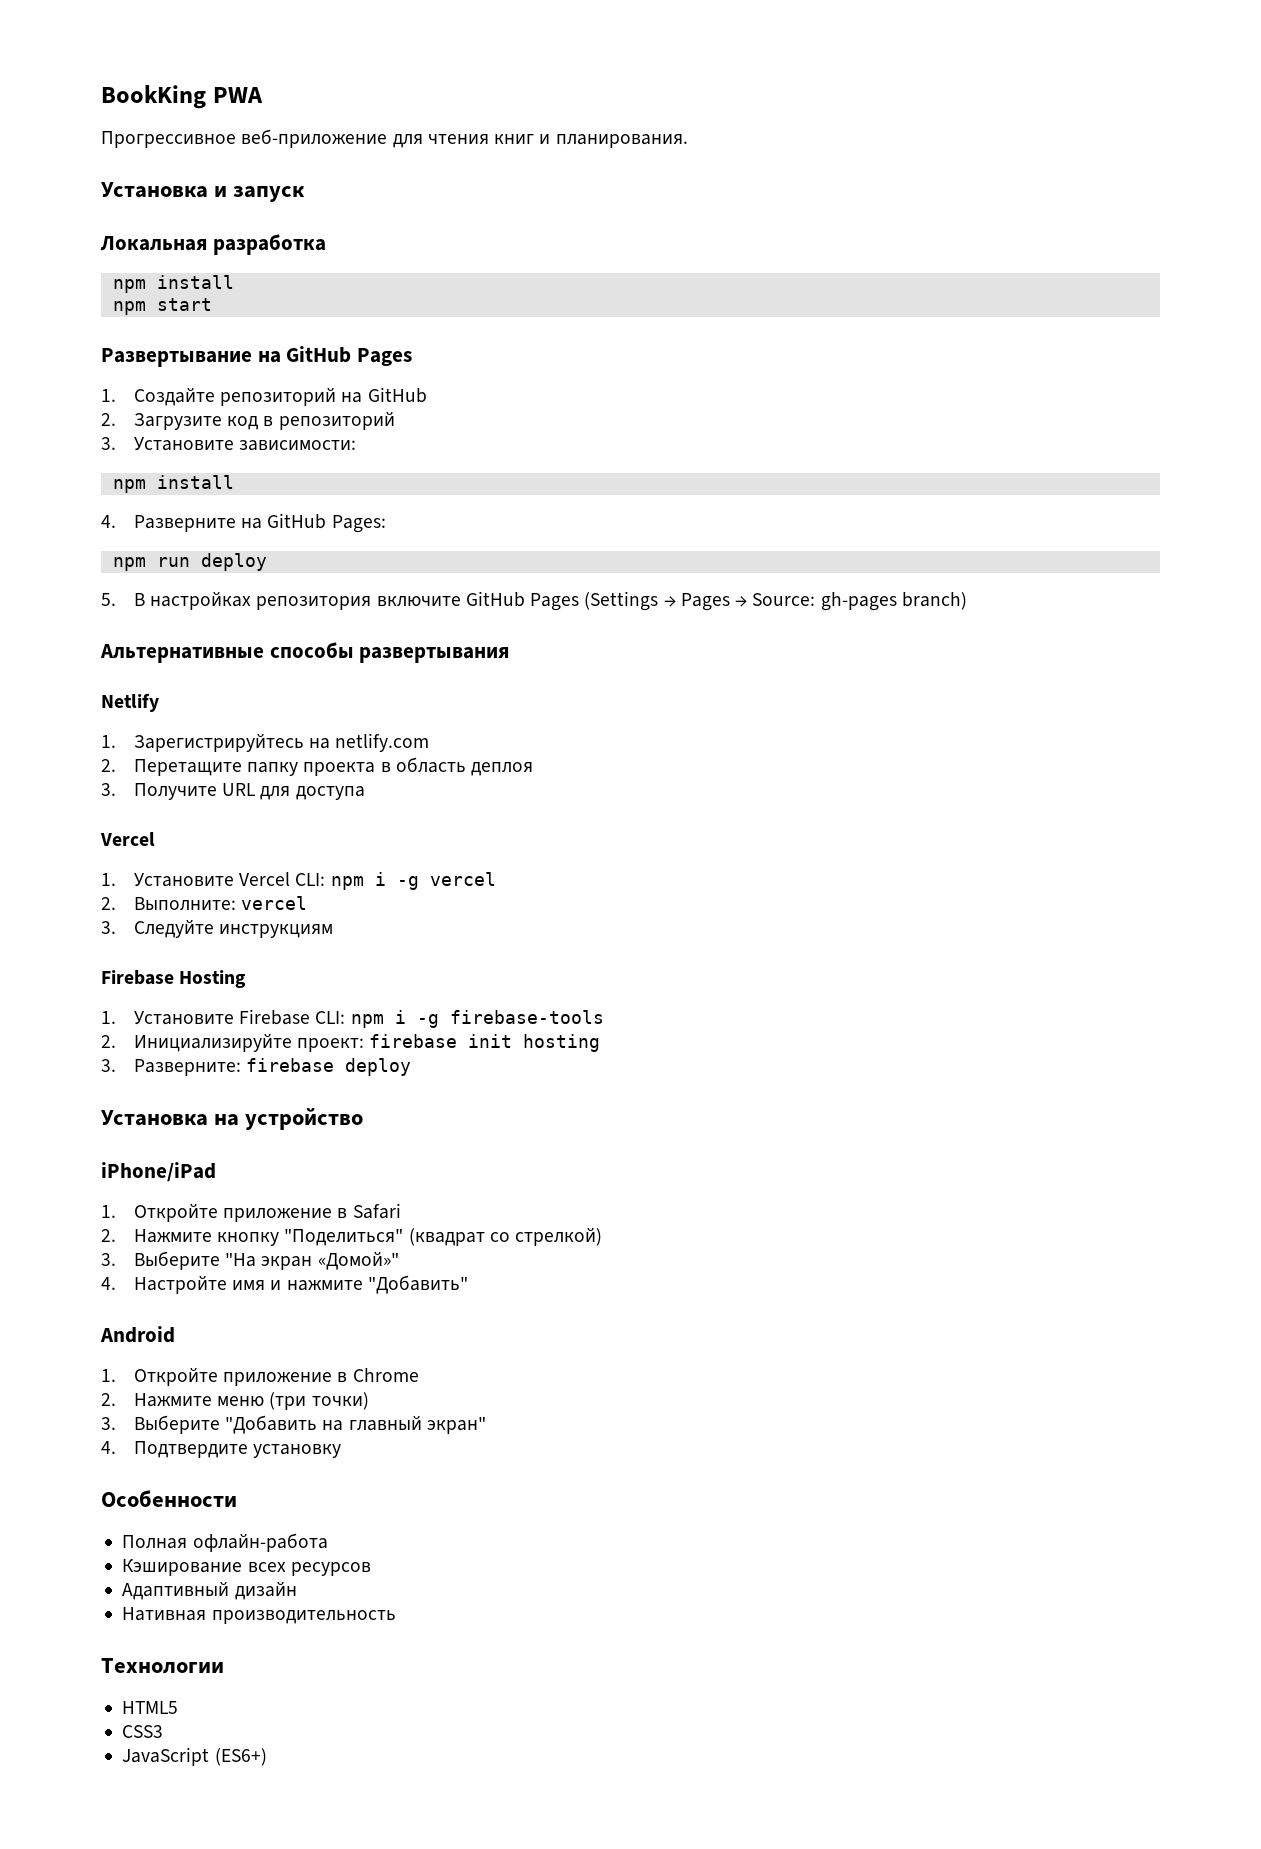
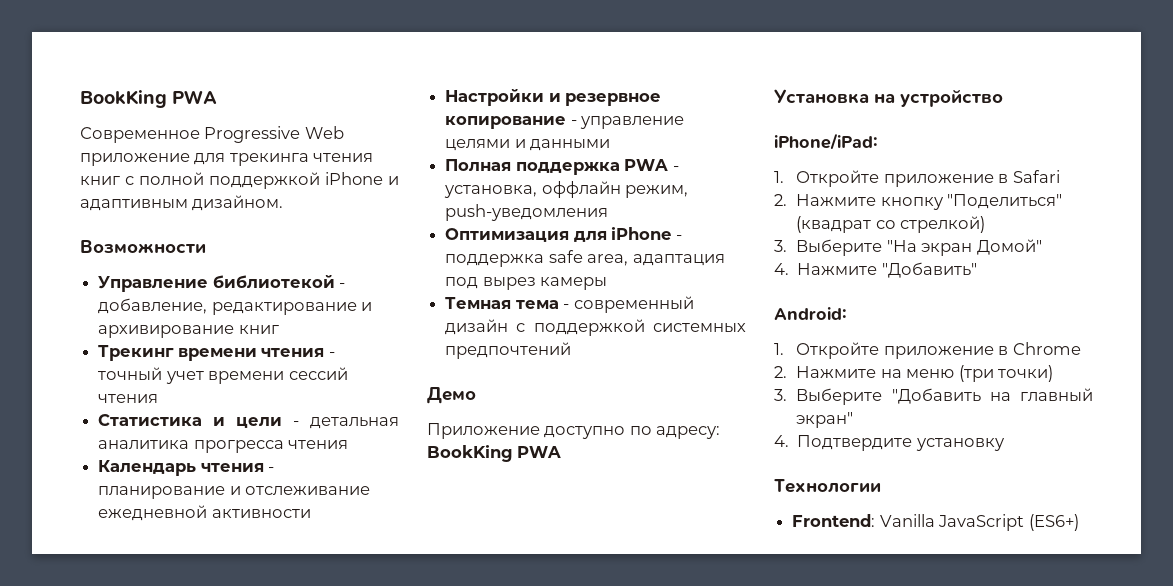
[101,85,263,109] [101,129,688,148] [101,182,306,202] [100,234,326,255] [112,275,234,293] [112,298,212,315] [101,346,413,367] [101,387,427,406] [101,411,395,430] [101,437,357,451] [112,475,234,493] [101,513,386,533] [112,553,267,571] [101,591,967,611] [100,642,510,663] [101,693,159,712] [101,733,430,752] [101,757,534,776] [101,783,365,800] [100,832,155,846] [101,872,496,890] [101,896,308,911] [101,919,334,938] [101,970,247,988] [101,1009,604,1028] [101,1033,601,1052] [101,1058,412,1076] BookKing PWA // Прогрессивное веб-приложение для чтения книг и планирования. // Установка и запуск // Локальная разработка // npm install // npm start // Развертывание на GitHub Pages // 1. Создайте репозиторий на GitHub // 2. Загрузите код в репозиторий // 3. Установите зависимости: // npm install // 4. Разверните на GitHub Pages: // npm run deploy // 5. В настройках репозитория включите GitHub Pages (Settings → Pages → Source: gh-pages branch) // Альтернативные способы развертывания // Netlify // 1. Зарегистрируйтесь на netlify.com // 2. Перетащите папку проекта в область деплоя // 3. Получите URL для доступа // Vercel // 1. Установите Vercel CLI: npm i -g vercel // 2. Выполните: vercel // 3. Следуйте инструкциям // Firebase Hosting // 1. Установите Firebase CLI: npm i -g firebase-tools // 2. Инициализируйте проект: firebase init hosting // 3. Разверните: firebase deploy -> [80,90,218,108] [80,126,344,143] [80,153,374,166] [80,172,399,189] [80,195,284,211] [80,240,206,254] [98,275,346,292] [98,298,373,315] [98,325,279,338] [98,345,335,361] [98,367,348,384] [98,394,159,403] [98,414,399,429] [98,440,349,453] [98,460,275,476] [98,486,371,499] [98,505,311,521] [445,89,662,106] [445,116,685,129] [445,139,611,151] [445,159,679,175] [444,181,689,198] [445,204,609,221] [445,227,682,242] [445,250,725,267] [445,277,608,290] [445,296,694,313] [445,319,746,336] [445,342,572,359] [427,387,476,404] [427,423,721,439] [427,445,562,462] BookKing PWA // Современное Progressive Web приложение для трекинга чтения книг с полной поддержкой iPhone и адаптивным дизайном. // Возможности // Управление библиотекой - добавление, редактирование и архивирование книг // Трекинг времени чтения - точный учет времени сессий чтения // Статистика и цели - детальная аналитика прогресса чтения // Календарь чтения - планирование и отслеживание ежедневной активности // Настройки и резервное копирование - управление целями и данными // Полная поддержка PWA - установка, оффлайн режим, push-уведомления // Оптимизация для iPhone - поддержка safe area, адаптация под вырез камеры // Темная тема - современный дизайн с поддержкой системных предпочтений // Демо // Приложение доступно по адресу: BookKing PWA
[101,1162,216,1182] iPhone/iPad -> [774,133,878,150] iPhone/iPad:
[317,1251,399,1270] [101,1275,363,1294] «Домой»" // 4. Настройте имя и нажмите -> [976,239,1042,255] [774,263,878,275] Домой" // 4. Нажмите
[100,1326,175,1343] Android -> [774,307,847,320] Android:
(212, 1400) none -> [880,369,902,378] на
[101,1490,237,1507] [122,1533,328,1552] [122,1559,371,1576] [122,1581,297,1600] [122,1607,396,1624] // Особенности // Полная офлайн-работа // Кэширование всех ресурсов // Адаптивный дизайн // Нативная производительность -> (1005, 444) none
[122,1701,179,1714] [122,1725,164,1738] HTML5 // CSS3 // -> [792,514,935,527] Frontend: Vanilla

